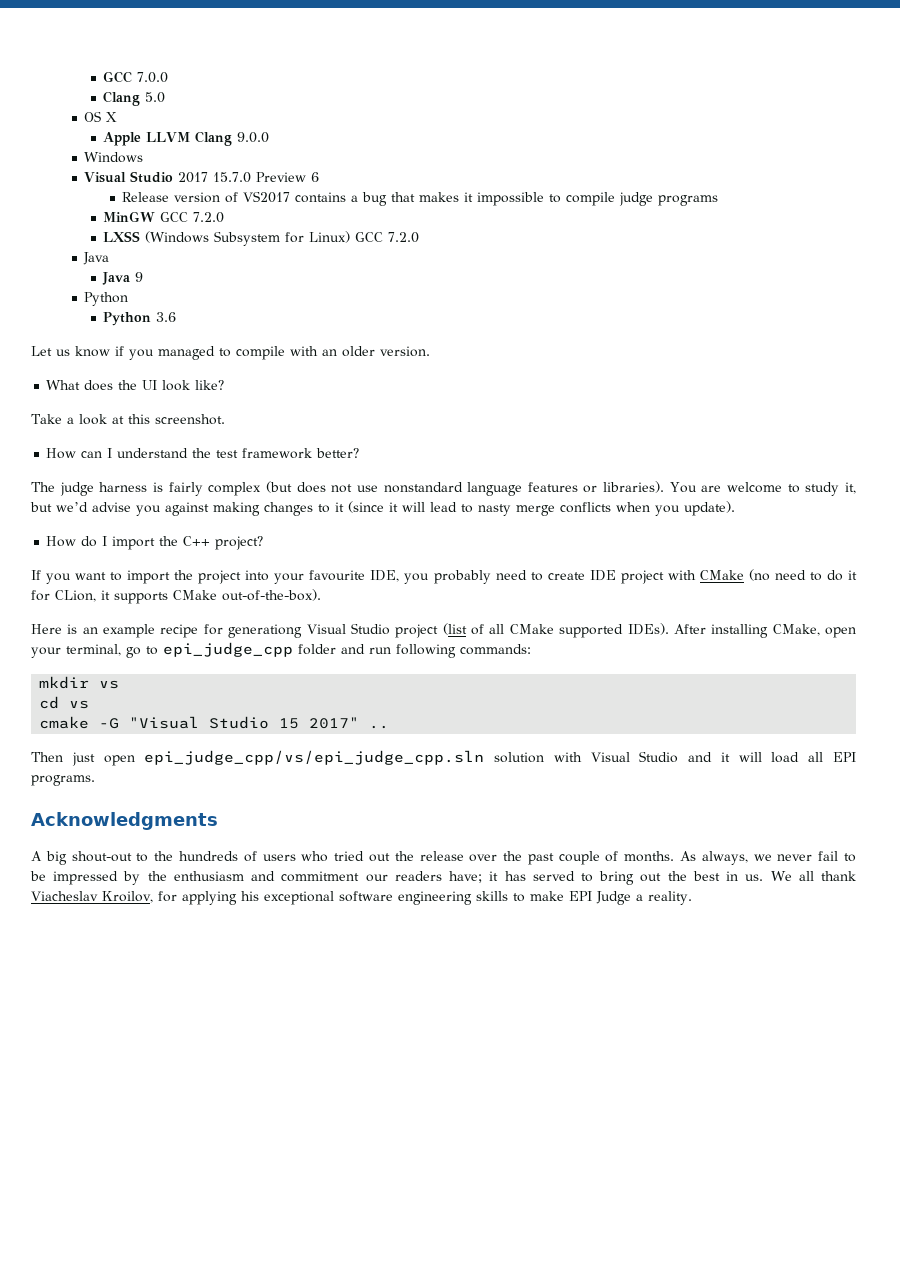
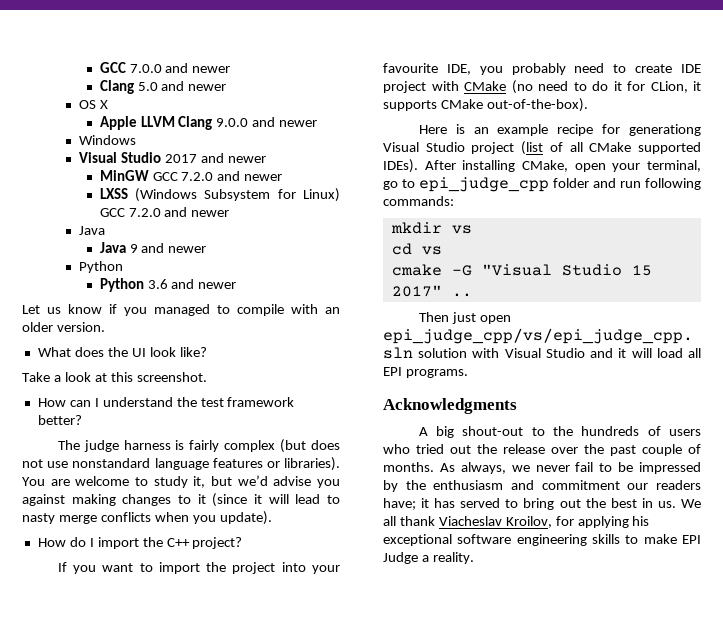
(169, 77) none -> [165,63,231,73] and newer
(166, 97) none -> [161,81,227,91] and newer
(270, 137) none -> [252,117,318,127] and newer
[213,172,320,183] [122,191,719,206] 15.7.0 Preview 6 // Release version of VS2017 contains a bug that makes it impossible to compile judge programs -> [200,153,266,163] and newer
(225, 217) none -> [217,171,283,181] and newer
(420, 237) none -> [164,207,230,217] and newer
(144, 277) none -> [141,243,207,253] and newer
(177, 317) none -> [171,279,237,289] and newer

